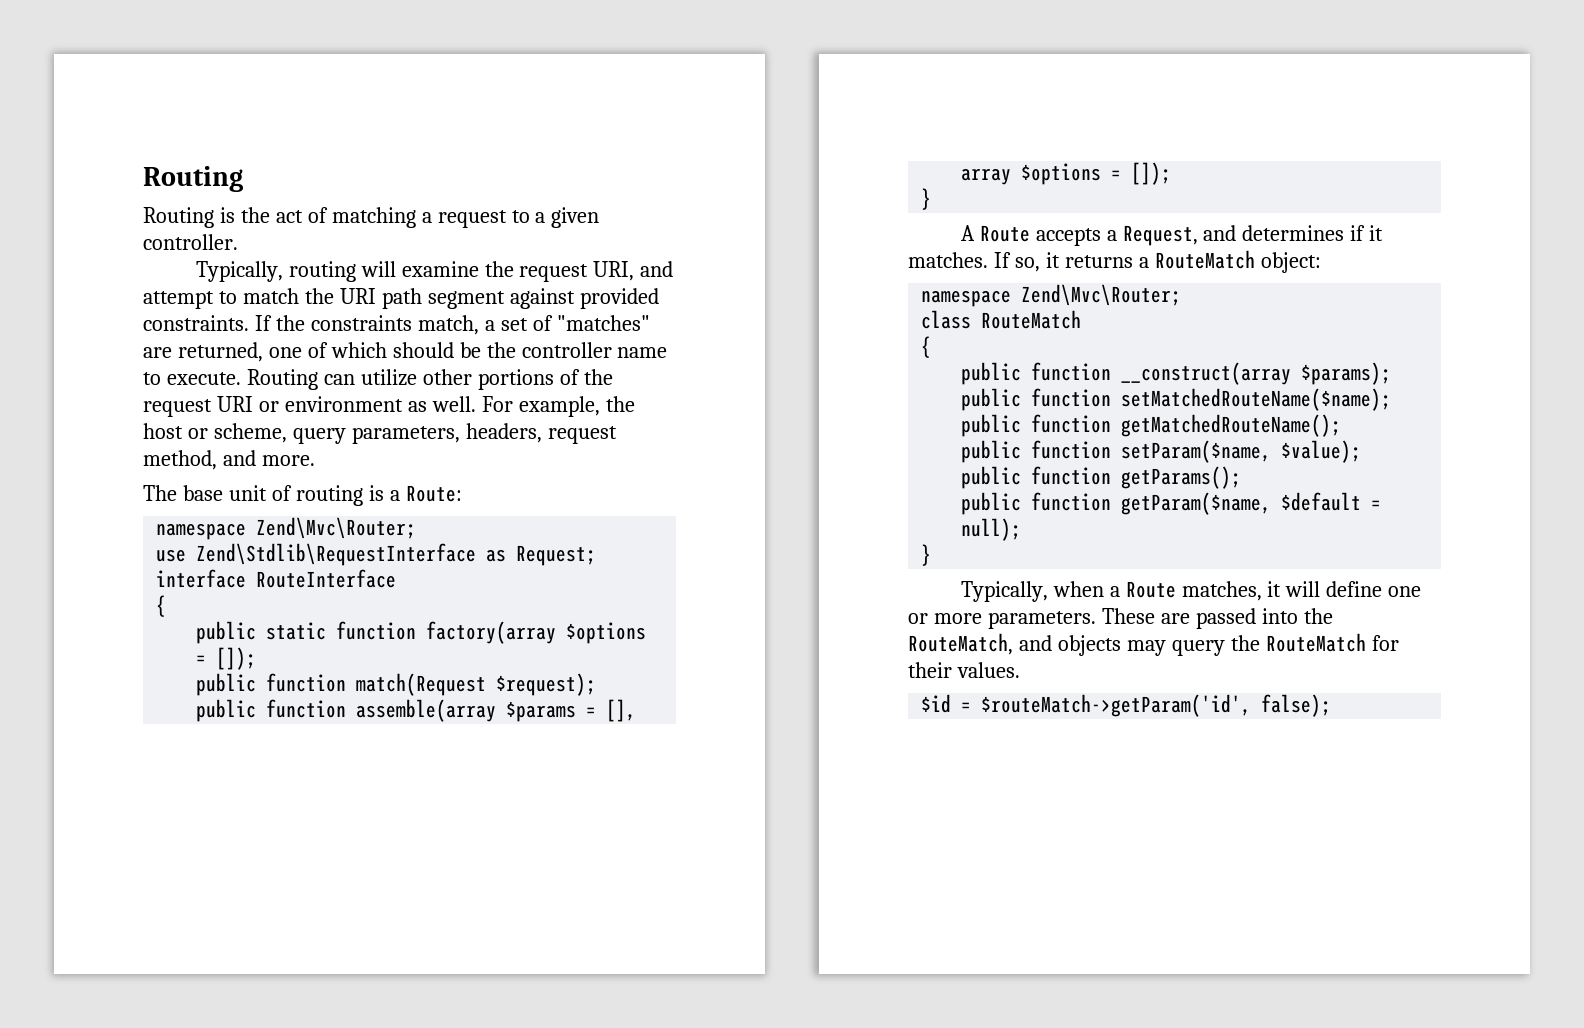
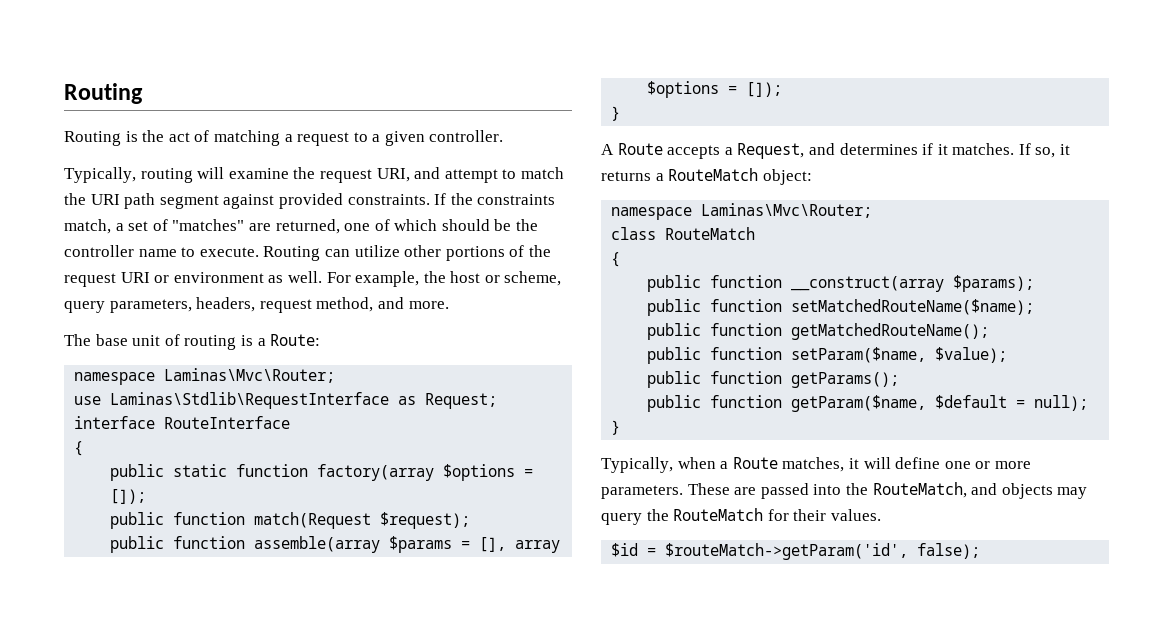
[256,517,417,539] Zend\Mvc\Router; -> [164,368,336,383] Laminas\Mvc\Router;
[196,543,477,566] Zend\Stdlib\RequestInterface -> [110,392,390,409] Laminas\Stdlib\RequestInterface
[1021,284,1182,306] Zend\Mvc\Router; -> [701,203,873,218] Laminas\Mvc\Router;

